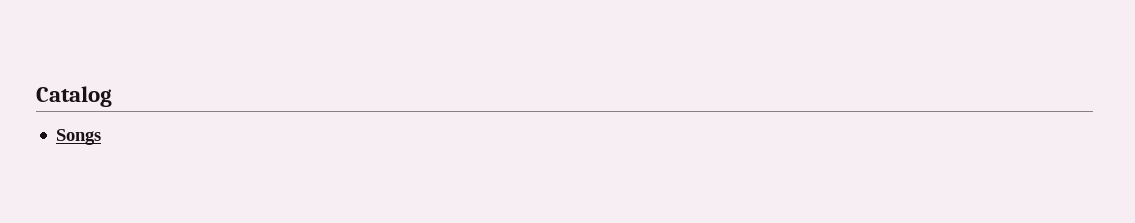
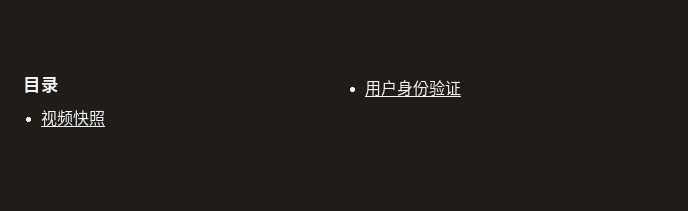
[36,86,112,107] [56,129,102,145] Catalog // Songs -> [23,76,59,94] [40,110,105,127] [364,80,461,97] 目录 // 视频快照 // 用户身份验证

